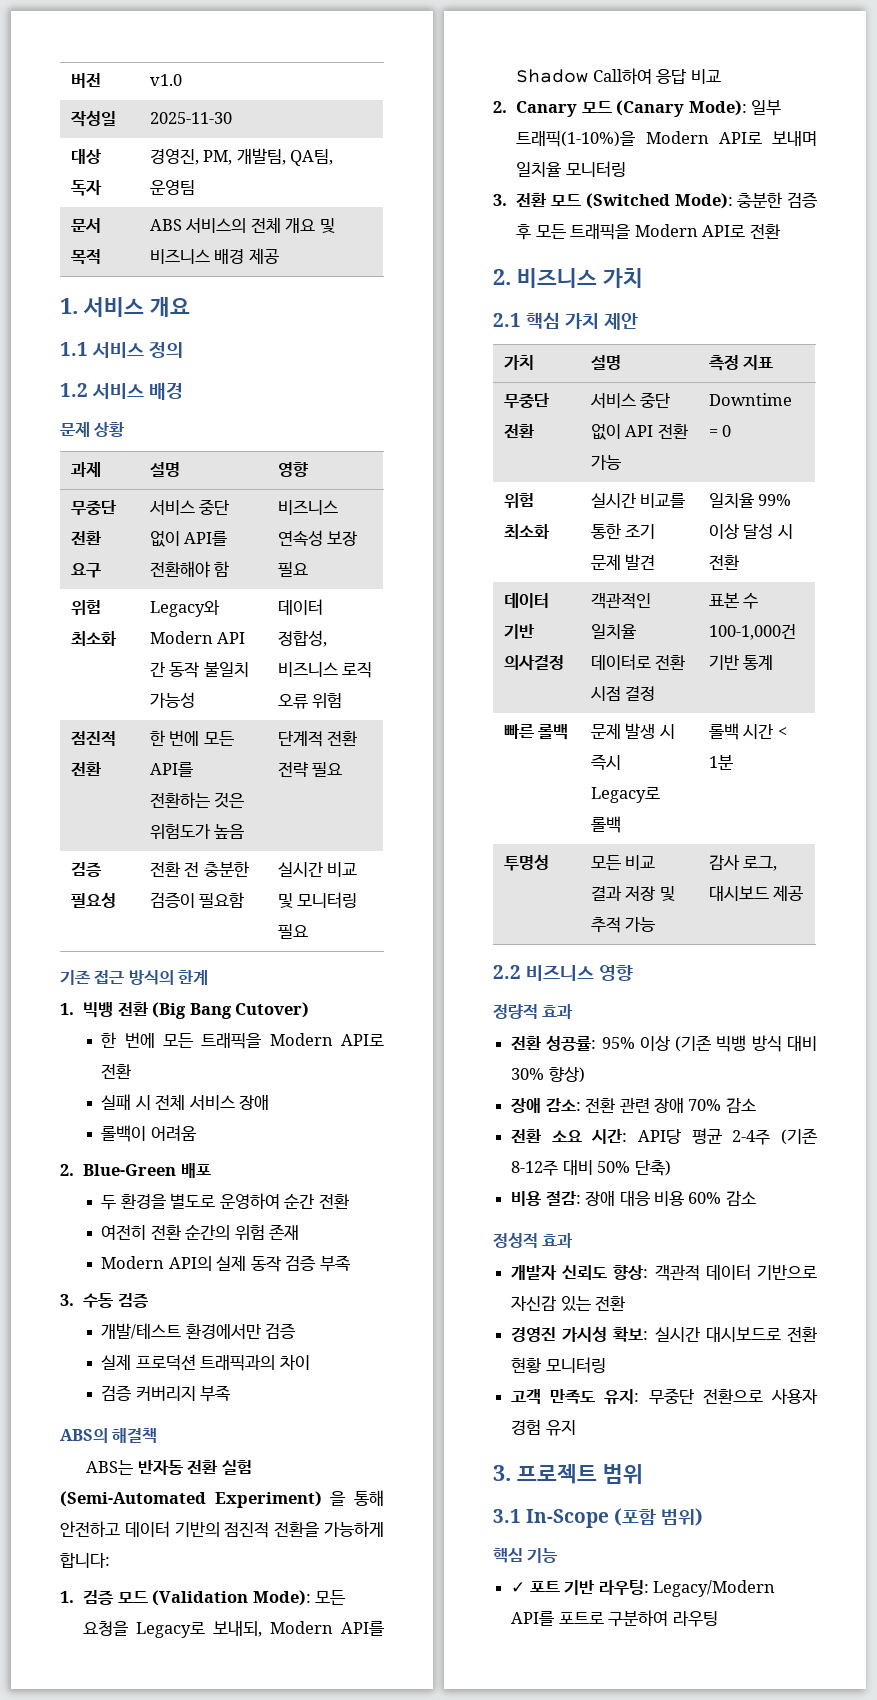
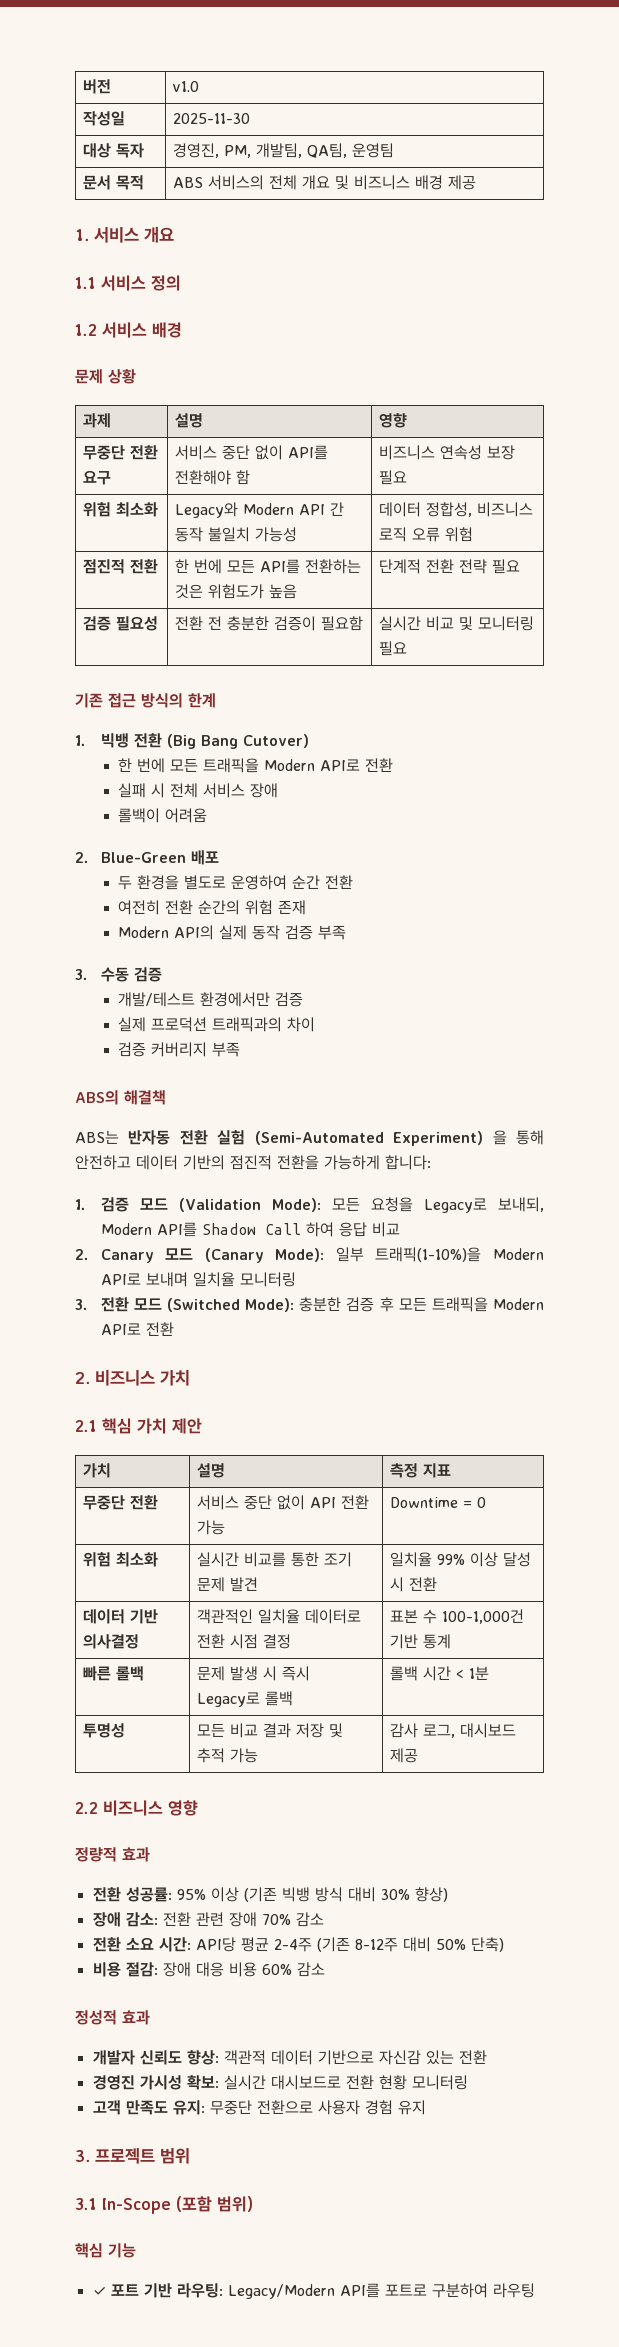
[592,68,652,84] Call하여 -> [264,1222,334,1237] Call 하여

